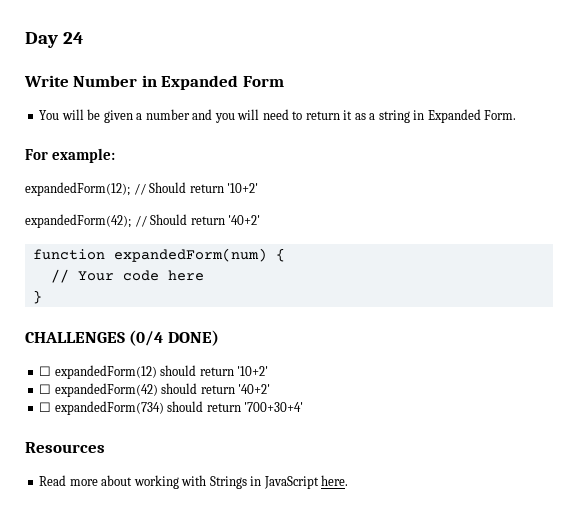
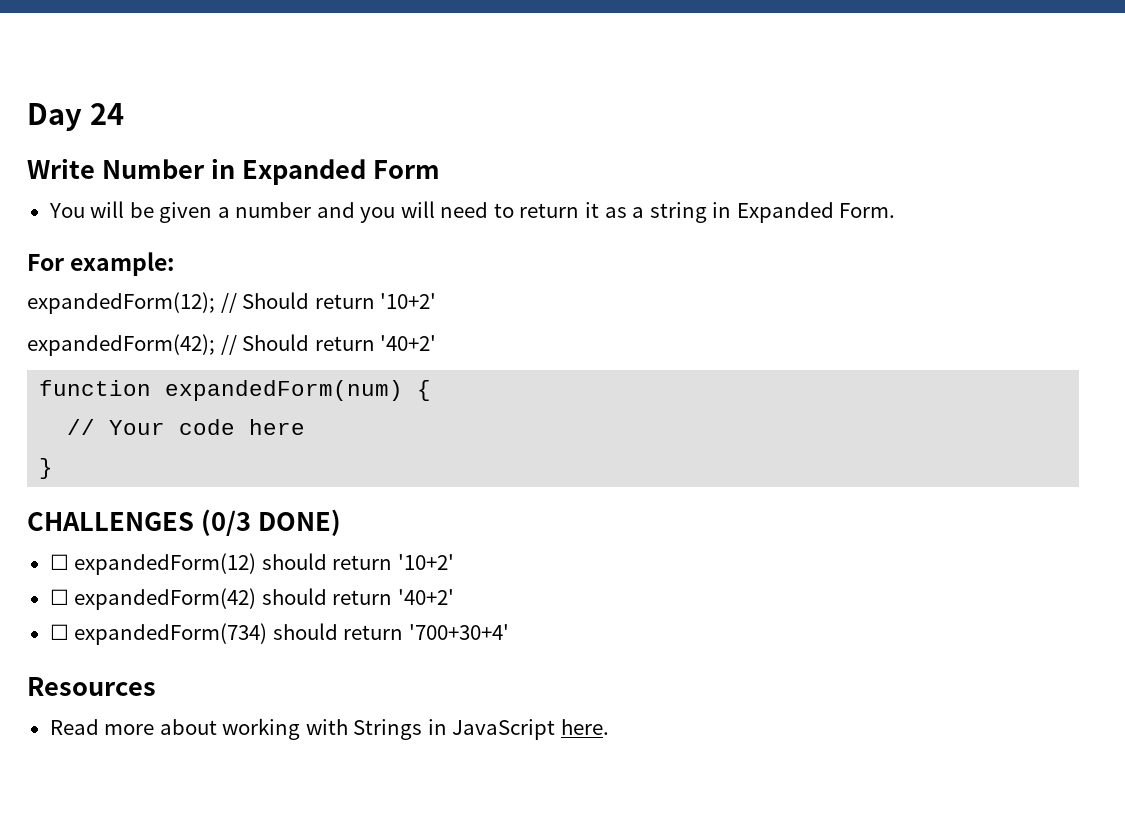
[129,330,164,346] (0/4 -> [200,509,251,536] (0/3

